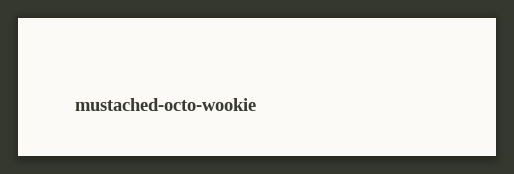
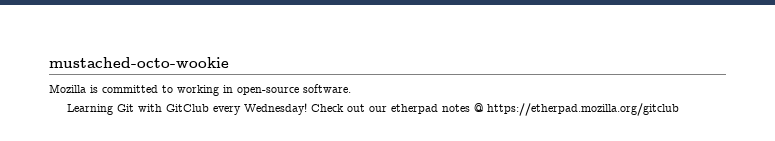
(256, 104) none -> [49,84,351,96] [67,103,680,116] // Mozilla is committed to working in open-source software. // Learning Git with GitClub every Wednesday! Check out our etherpad notes @ https://etherpad.mozilla.org/gitclub

